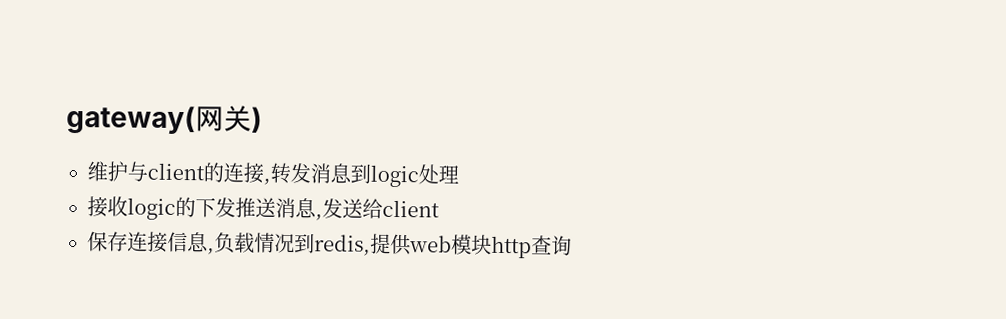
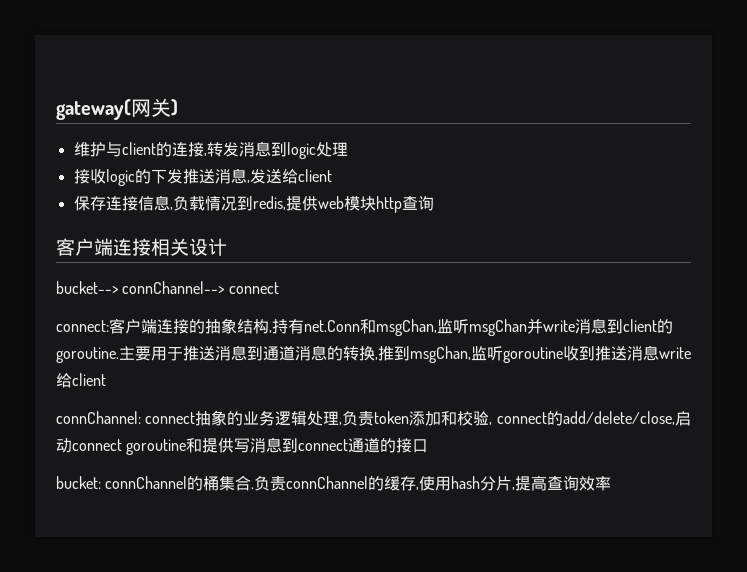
(572, 245) none -> [56,238,227,256] [56,281,279,294] [56,318,673,336] [56,345,691,363] [56,372,106,388] [56,410,691,426] [56,437,429,455] [56,475,612,491] // 客户端连接相关设计 // bucket--> connChannel--> connect // connect:客户端连接的抽象结构,持有net.Conn和msgChan,监听msgChan并write消息到client的goroutine.主要用于推送消息到通道消息的转换,推到msgChan,监听goroutine收到推送消息write给client // connChannel: connect抽象的业务逻辑处理,负责token添加和校验, connect的add/delete/close,启动connect goroutine和提供写消息到connect通道的接口 // bucket: connChannel的桶集合.负责connChannel的缓存,使用hash分片,提高查询效率

